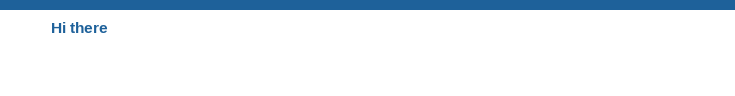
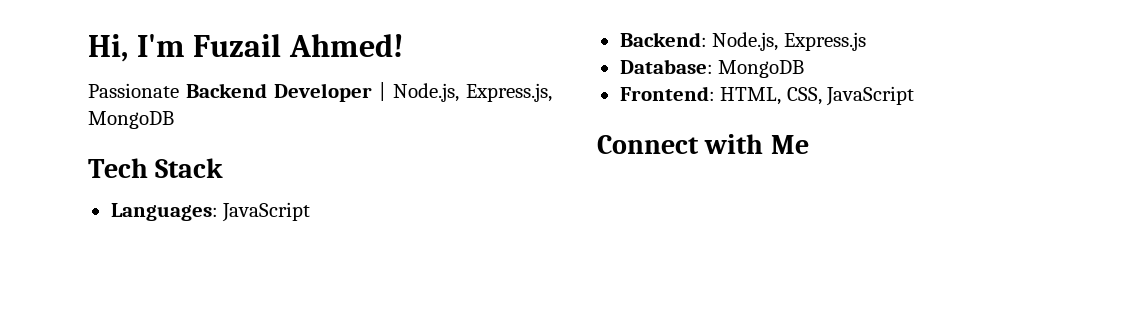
[51,22,109,33] Hi there -> [88,34,404,62] [88,82,552,102] [88,111,174,129] [88,158,224,178] [110,202,311,222] [619,32,866,51] [619,59,805,78] [619,86,915,106] [597,134,809,154] Hi, I'm Fuzail Ahmed! // Passionate Backend Developer | Node.js, Express.js, MongoDB // Tech Stack // Languages: JavaScript // Backend: Node.js, Express.js // Database: MongoDB // Frontend: HTML, CSS, JavaScript // Connect with Me

